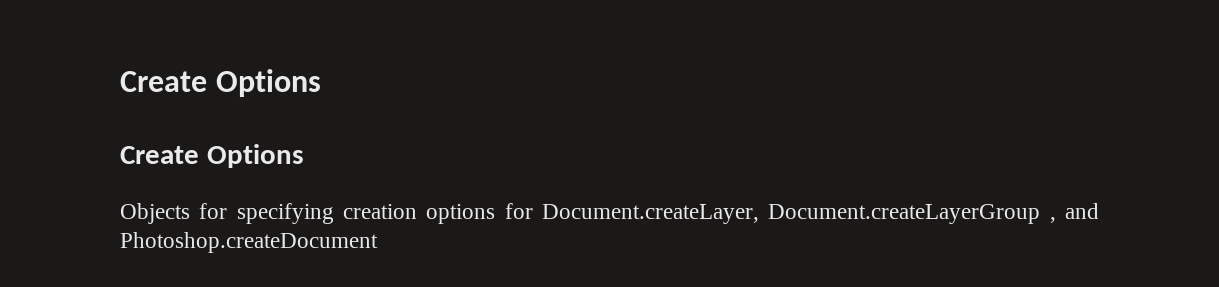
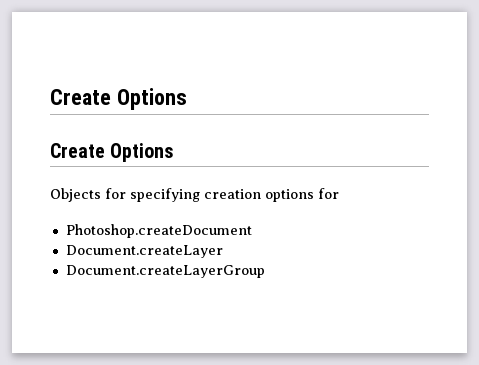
[542,203,1099,224] [120,232,378,253] Document.createLayer, Document.createLayerGroup , and Photoshop.createDocument -> [65,224,252,238] [65,245,223,258] [65,265,265,278] // Photoshop.createDocument // Document.createLayer // Document.createLayerGroup

